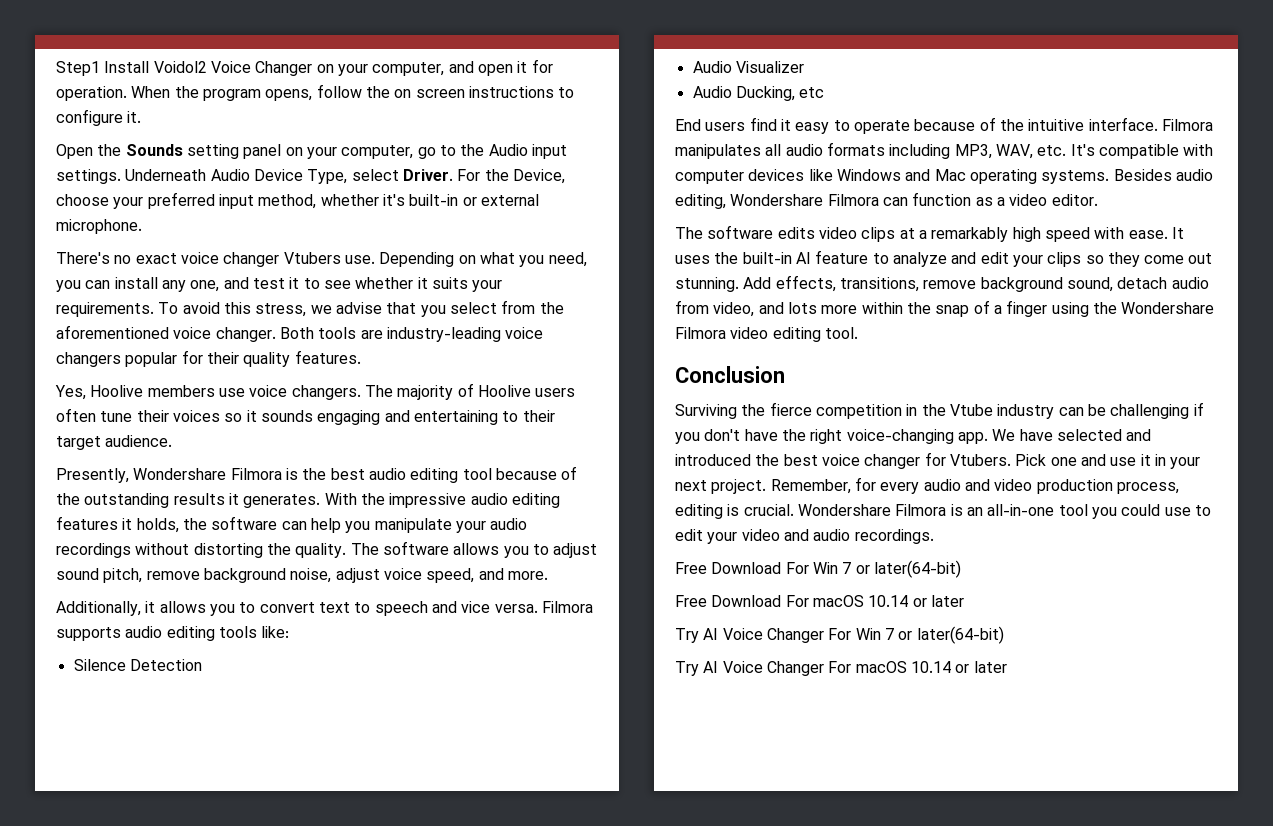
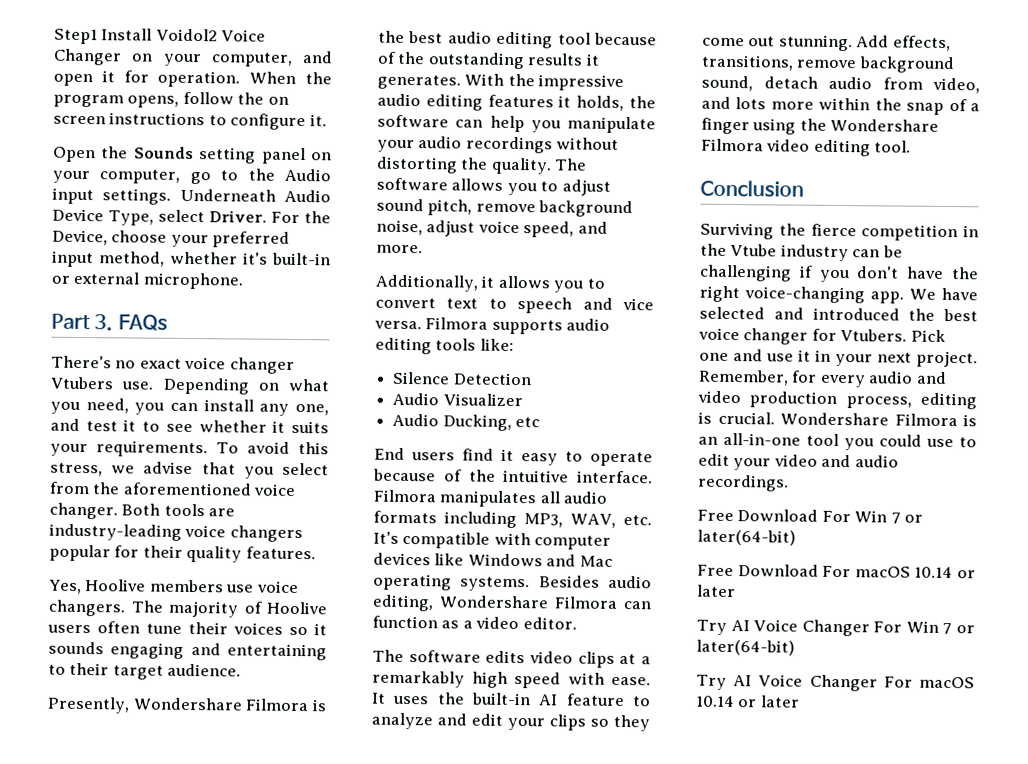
(142, 226) none -> [51,313,168,332] // Part 3. FAQs

